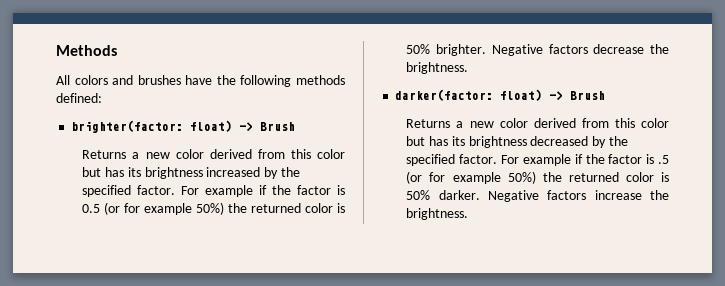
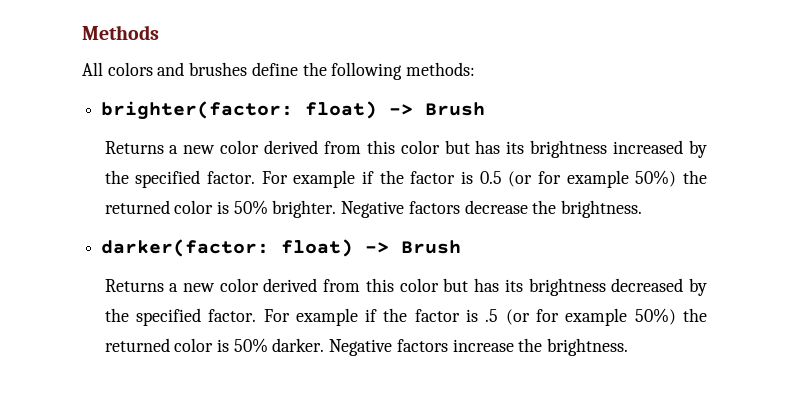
[185,75,213,85] have -> [251,62,298,76] define
[295,75,345,85] [56,93,102,103] methods defined: -> [406,62,476,76] methods:

